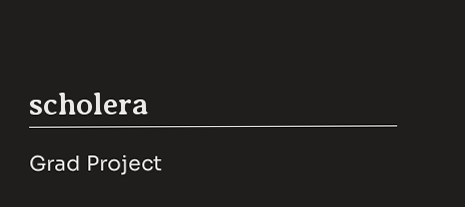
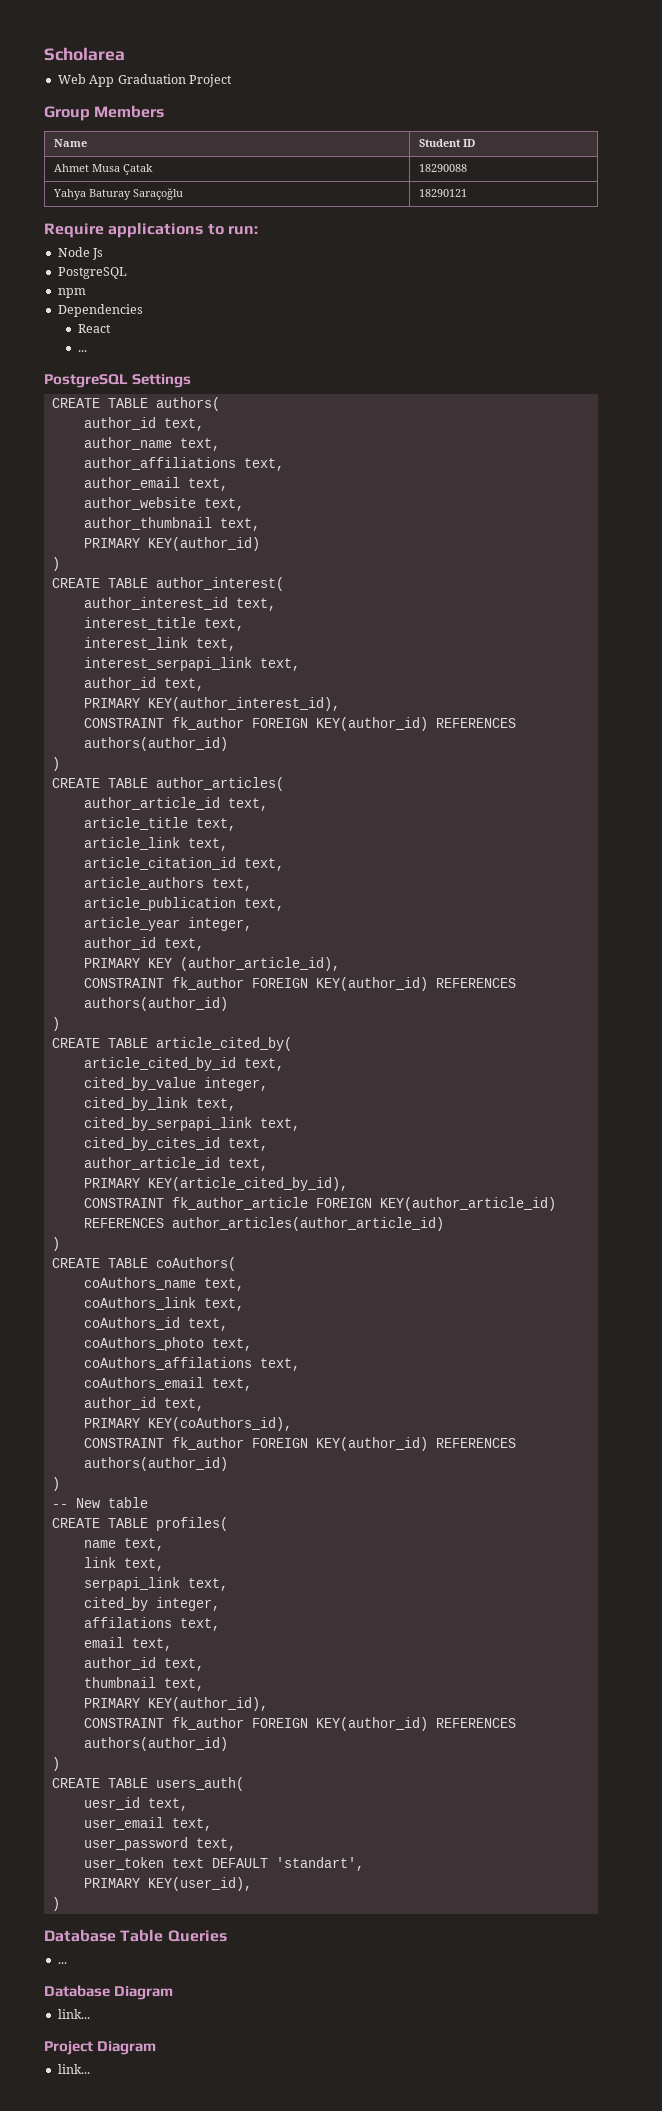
[28,92,149,115] [29,154,163,176] scholera // Grad Project -> [44,47,125,61] [57,74,232,87] [44,105,165,121] [53,139,87,147] [418,139,475,147] [53,164,153,175] [418,164,467,172] [52,188,183,200] [418,189,467,197] [44,222,258,238] [57,247,104,260] [57,267,127,279] [57,288,86,298] [57,304,143,317] [77,324,111,333] [77,350,87,352] [44,374,192,388] [51,397,220,411] [83,417,204,431] [83,437,220,451] [83,457,284,471] [83,477,228,491] [83,497,244,511] [83,517,260,531] [83,537,260,551] [51,557,60,571] [51,577,284,591] [83,597,276,611] [83,617,244,631] [83,637,236,651] [83,657,300,671] [83,677,204,691] [83,697,340,711] [83,717,516,731] [83,737,228,751] [51,757,60,771] [51,777,284,791] [83,797,268,811] [83,817,236,831] [83,837,228,851] [83,857,284,871] [83,877,252,891] [83,897,284,911] [83,917,252,931] [83,937,204,951] [83,957,340,971] [83,977,516,991] [83,997,228,1011] [51,1017,60,1031] [51,1037,292,1051] [83,1057,284,1071] [83,1077,268,1091] [83,1097,236,1111] [83,1117,300,1131] [83,1137,268,1151] [83,1157,268,1171] [83,1177,348,1191] [83,1197,556,1211] [83,1217,444,1231] [51,1237,60,1251] [51,1257,236,1271] [83,1277,244,1291] [83,1297,244,1311] [83,1317,228,1331] [83,1337,252,1351] [83,1357,300,1371] [83,1377,252,1391] [83,1397,204,1411] [83,1417,292,1431] [83,1437,516,1451] [83,1457,228,1471] [51,1477,60,1491] [51,1497,148,1508] [51,1517,228,1531] [83,1538,164,1551] [83,1557,164,1571] [83,1577,228,1591] [83,1597,220,1611] [83,1617,220,1631] [83,1637,172,1651] [83,1657,204,1671] [83,1677,204,1691] [83,1697,268,1711] [83,1717,516,1731] [83,1737,228,1751] [51,1757,60,1771] [51,1777,244,1791] [83,1797,188,1811] [83,1817,212,1831] [83,1837,236,1851] [83,1857,364,1871] [83,1877,252,1891] [51,1897,60,1911] [44,1929,227,1942] [57,1962,67,1964] [44,1985,174,2000] [57,2009,90,2019] [44,2041,157,2055] [57,2064,90,2074] Scholarea // Web App Graduation Project // Group Members // Name | Student ID // Ahmet Musa Çatak | 18290088 // Yahya Baturay Saraçoğlu | 18290121 // Require applications to run: // Node Js // PostgreSQL // npm // Dependencies // React // ... // PostgreSQL Settings // CREATE TABLE authors( // author_id text, // author_name text, // author_affiliations text, // author_email text, // author_website text, // author_thumbnail text, // PRIMARY KEY(author_id) // ) // CREATE TABLE author_interest( // author_interest_id text, // interest_title text, // interest_link text, // interest_serpapi_link text, // author_id text, // PRIMARY KEY(author_interest_id), // CONSTRAINT fk_author FOREIGN KEY(author_id) REFERENCES authors(author_id) // ) // CREATE TABLE author_articles( // author_article_id text, // article_title text, // article_link text, // article_citation_id text, // article_authors text, // article_publication text, // article_year integer, // author_id text, // PRIMARY KEY (author_article_id), // CONSTRAINT fk_author FOREIGN KEY(author_id) REFERENCES authors(author_id) // ) // CREATE TABLE article_cited_by( // article_cited_by_id text, // cited_by_value integer, // cited_by_link text, // cited_by_serpapi_link text, // cited_by_cites_id text, // author_article_id text, // PRIMARY KEY(article_cited_by_id), // CONSTRAINT fk_author_article FOREIGN KEY(author_article_id) REFERENCES author_articles(author_article_id) // ) // CREATE TABLE coAuthors( // coAuthors_name text, // coAuthors_link text, // coAuthors_id text, // coAuthors_photo text, // coAuthors_affilations text, // coAuthors_email text, // author_id text, // PRIMARY KEY(coAuthors_id), // CONSTRAINT fk_author FOREIGN KEY(author_id) REFERENCES authors(author_id) // ) // -- New table // CREATE TABLE profiles( // name text, // link text, // serpapi_link text, // cited_by integer, // affilations text, // email text, // author_id text, // thumbnail text, // PRIMARY KEY(author_id), // CONSTRAINT fk_author FOREIGN KEY(author_id) REFERENCES authors(author_id) // ) // CREATE TABLE users_auth( // uesr_id text, // user_email text, // user_password text, // user_token text DEFAULT 'standart', // PRIMARY KEY(user_id), // ) // Database Table Queries // ... // Database Diagram // link... // Project Diagram // link...

